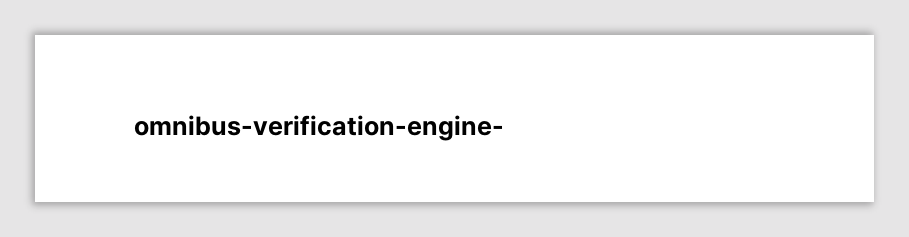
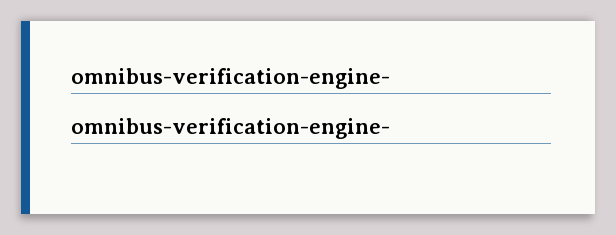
[134,115,504,141] omnibus-verification-engine- -> [71,68,390,89] [71,118,390,139] omnibus-verification-engine- // omnibus-verification-engine-

